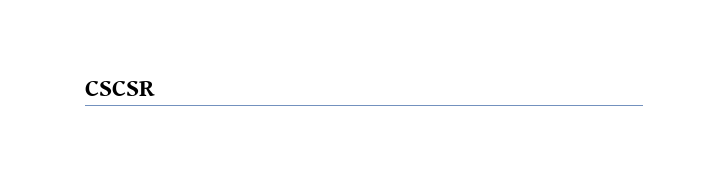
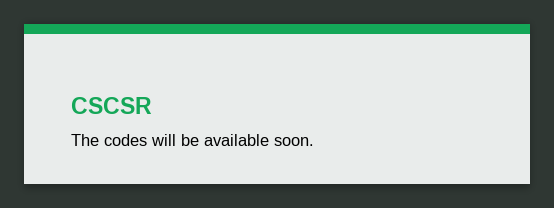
(155, 88) none -> [71,134,314,146] // The codes will be available soon.

